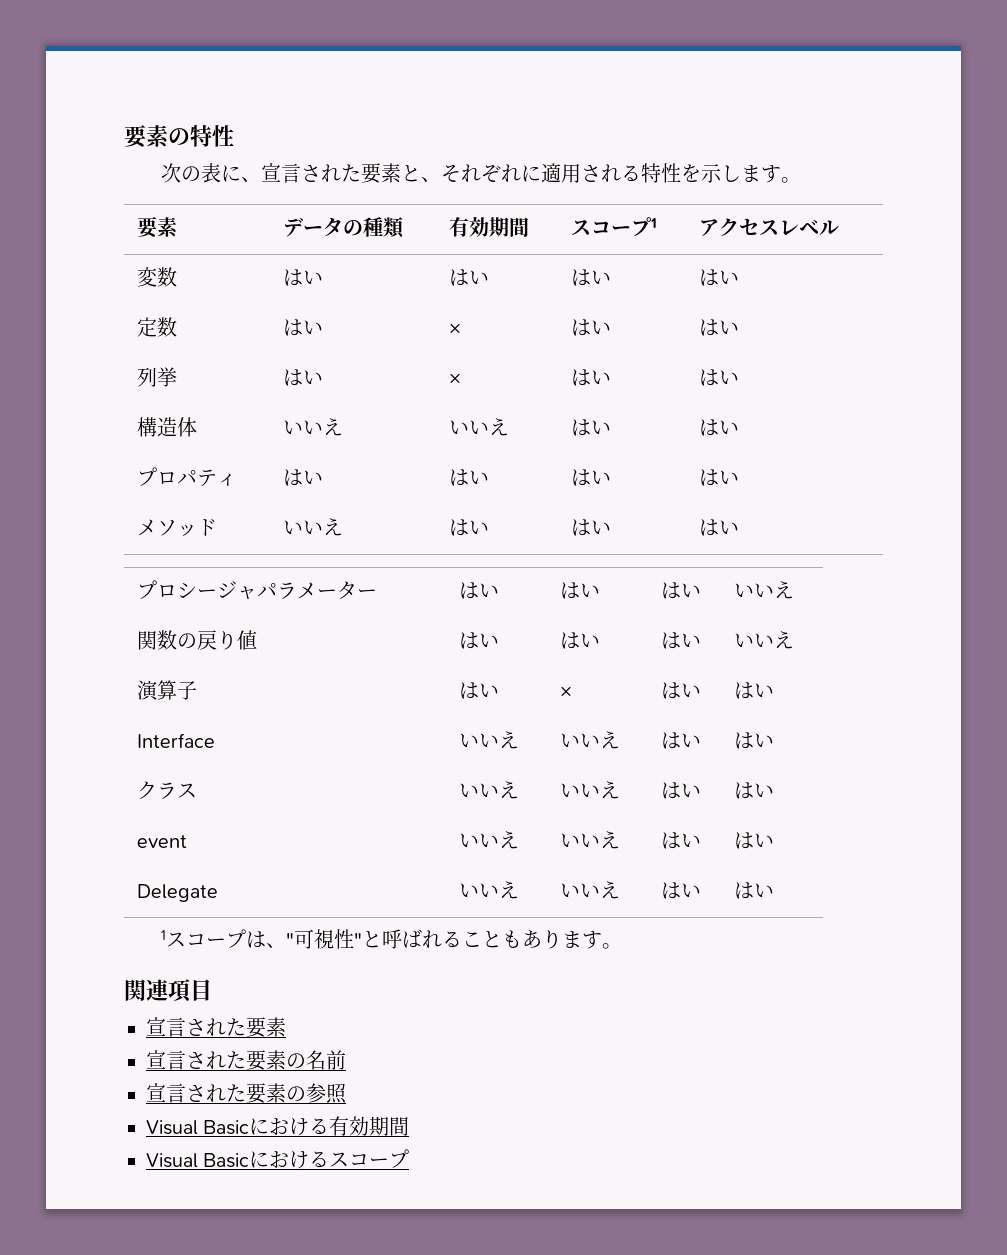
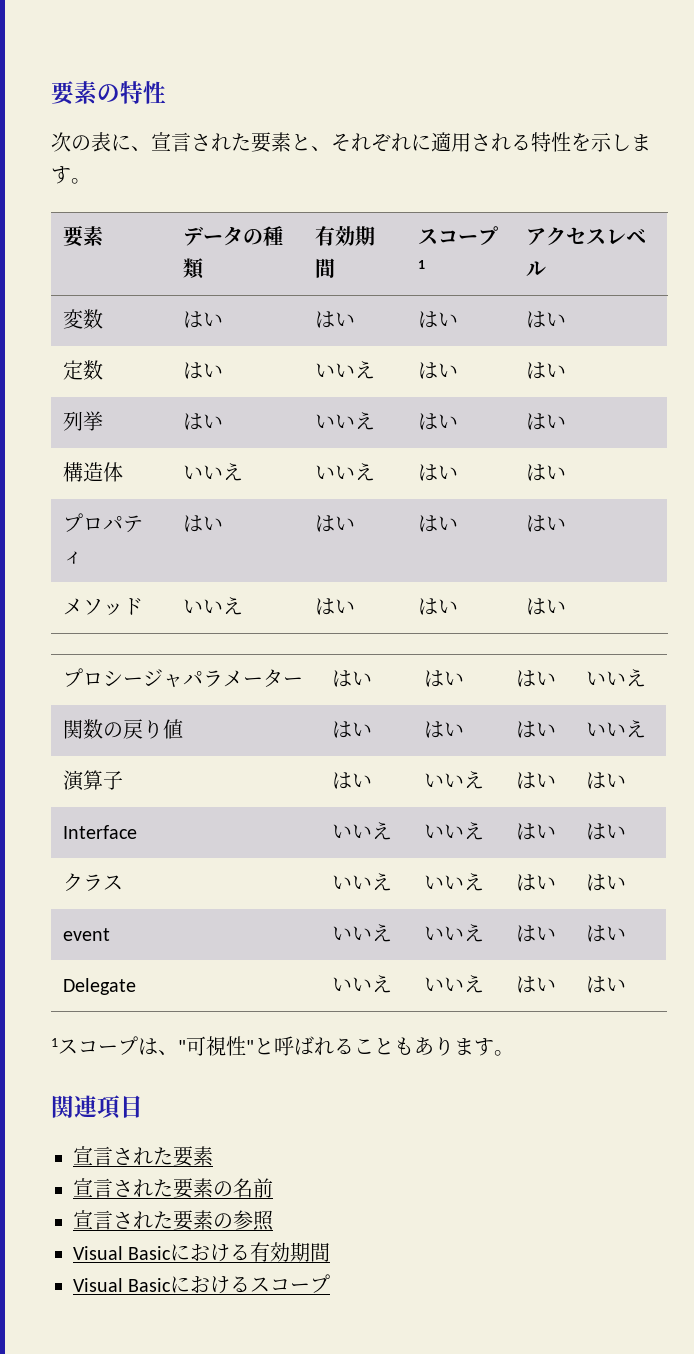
[448,323,461,335] × -> [315,361,376,379] いいえ
[448,373,461,385] × -> [315,412,376,430] いいえ
[559,686,572,698] × -> [424,771,485,789] いいえ

